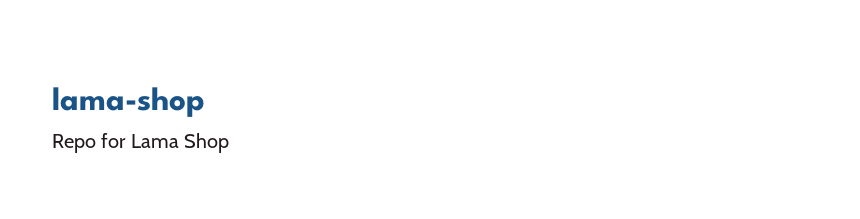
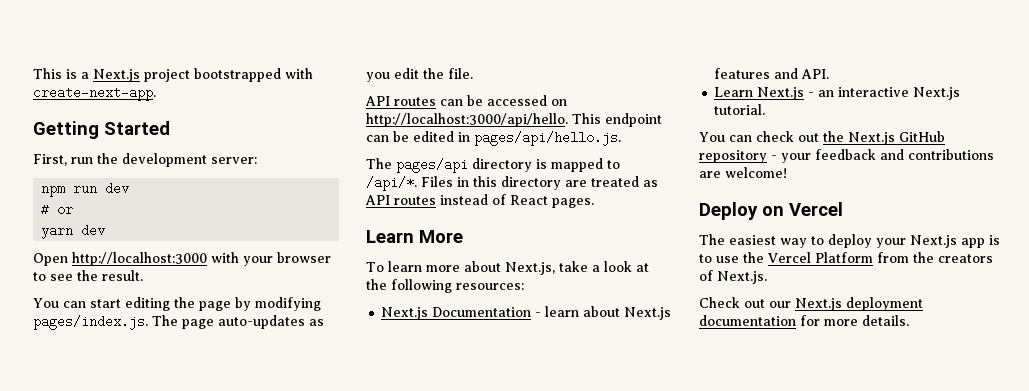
[52,87,205,117] [52,133,230,153] lama-shop // Repo for Lama Shop -> [33,68,313,82] [33,86,156,101] [33,121,170,139] [33,153,257,167] [41,182,130,197] [41,203,74,216] [41,224,106,239] [33,252,331,266] [33,270,143,281] [33,297,321,311] [33,315,324,330] [366,68,473,82] [365,95,567,106] [366,113,662,127] [366,131,621,146] [366,158,620,173] [366,176,658,191] [365,194,594,208] [366,230,463,243] [366,261,649,275] [366,279,524,293] [381,306,672,320] [714,68,830,79] [714,87,961,100] [714,104,766,115] [699,131,945,145] [699,149,994,163] [699,167,787,178] [699,202,843,220] [699,234,1000,248] [699,252,993,263] [699,270,767,284] [699,297,923,311] [699,315,909,326] This is a Next.js project bootstrapped with create-next-app. // Getting Started // First, run the development server: // npm run dev // # or // yarn dev // Open http://localhost:3000 with your browser to see the result. // You can start editing the page by modifying pages/index.js. The page auto-updates as you edit the file. // API routes can be accessed on http://localhost:3000/api/hello. This endpoint can be edited in pages/api/hello.js. // The pages/api directory is mapped to /api/*. Files in this directory are treated as API routes instead of React pages. // Learn More // To learn more about Next.js, take a look at the following resources: // Next.js Documentation - learn about Next.js features and API. // Learn Next.js - an interactive Next.js tutorial. // You can check out the Next.js GitHub repository - your feedback and contributions are welcome! // Deploy on Vercel // The easiest way to deploy your Next.js app is to use the Vercel Platform from the creators of Next.js. // Check out our Next.js deployment documentation for more details.

